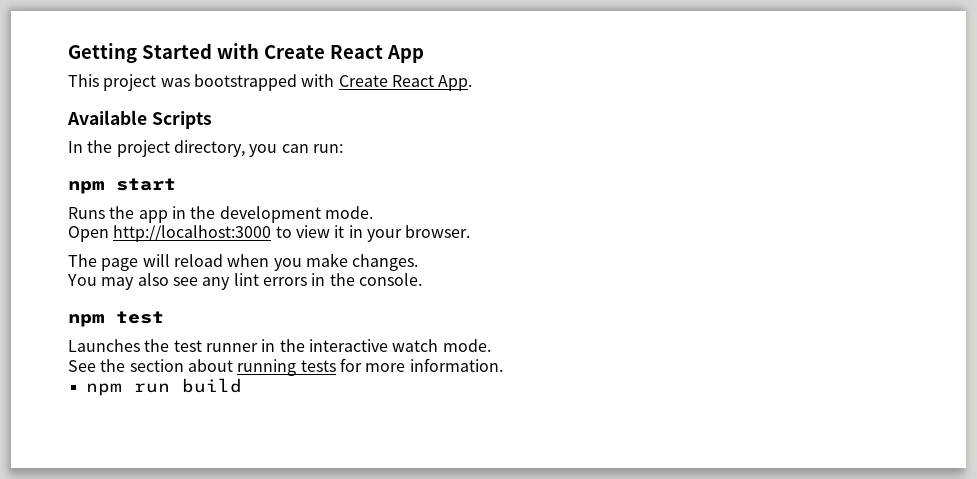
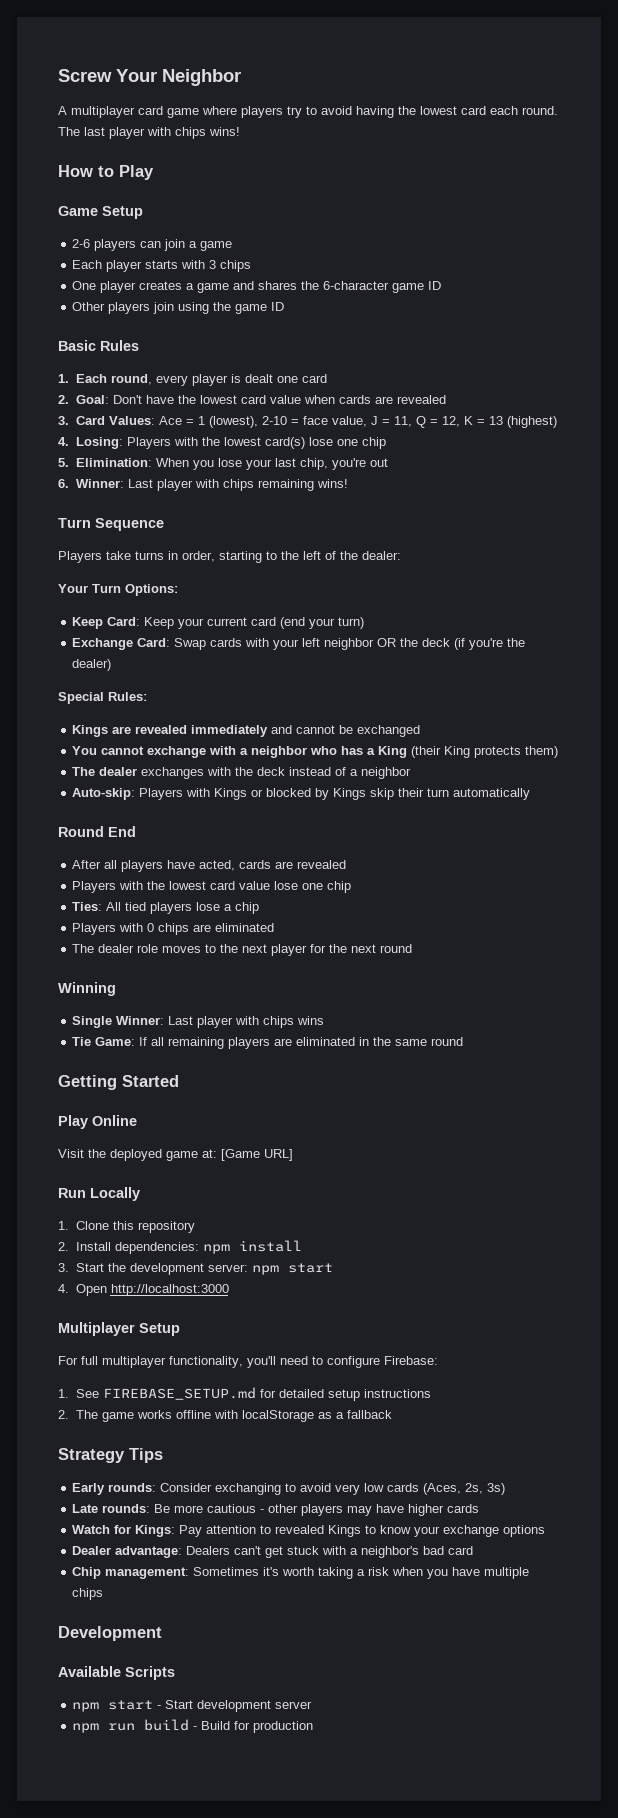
[68,43,424,63] [68,74,473,91] [67,110,212,129] [68,140,343,157] [68,178,176,194] [68,206,373,223] [68,225,471,242] [68,253,419,271] [67,273,422,290] [68,311,164,327] [68,339,491,352] [68,358,503,376] Getting Started with Create React App // This project was bootstrapped with Create React App. // Available Scripts // In the project directory, you can run: // npm start // Runs the app in the development mode. // Open http://localhost:3000 to view it in your browser. // The page will reload when you make changes. // You may also see any lint errors in the console. // npm test // Launches the test runner in the interactive watch mode. // See the section about running tests for more information. -> [58,69,241,86] [58,106,558,118] [58,127,240,139] [58,165,154,180] [58,206,143,219] [72,239,233,251] [72,260,252,272] [72,281,442,293] [72,302,285,314] [58,340,139,351] [58,374,327,386] [58,395,446,404] [58,416,557,428] [58,437,386,449] [58,458,388,470] [58,479,348,491] [58,518,164,531] [58,551,401,563] [58,584,178,596] [72,617,365,629] [72,638,526,650] [72,659,112,671] [58,692,147,704] [72,725,421,737] [72,746,559,758] [72,767,412,779] [72,788,531,800] [58,826,136,837] [72,860,347,872] [72,881,352,893] [72,902,260,914] [72,923,275,935] [72,944,413,956] [58,982,116,996] [72,1016,325,1028] [72,1037,464,1049] [58,1075,179,1090] [58,1115,137,1129] [58,1149,293,1161] [58,1187,140,1201] [58,1221,195,1233] [58,1240,302,1254] [58,1263,333,1275] [58,1284,229,1296] [58,1322,180,1336] [58,1356,438,1368] [58,1387,431,1401] [58,1410,392,1422] [58,1448,163,1463] [72,1483,506,1495] [72,1504,480,1516] [72,1525,546,1537] [72,1546,474,1558] [72,1567,530,1579] [72,1588,104,1600] [58,1626,162,1641] [58,1666,175,1680] [72,1700,313,1712] Screw Your Neighbor // A multiplayer card game where players try to avoid having the lowest card each round. The last player with chips wins! // How to Play // Game Setup // 2-6 players can join a game // Each player starts with 3 chips // One player creates a game and shares the 6-character game ID // Other players join using the game ID // Basic Rules // 1. Each round, every player is dealt one card // 2. Goal: Don't have the lowest card value when cards are revealed // 3. Card Values: Ace = 1 (lowest), 2-10 = face value, J = 11, Q = 12, K = 13 (highest) // 4. Losing: Players with the lowest card(s) lose one chip // 5. Elimination: When you lose your last chip, you're out // 6. Winner: Last player with chips remaining wins! // Turn Sequence // Players take turns in order, starting to the left of the dealer: // Your Turn Options: // Keep Card: Keep your current card (end your turn) // Exchange Card: Swap cards with your left neighbor OR the deck (if you're the dealer) // Special Rules: // Kings are revealed immediately and cannot be exchanged // You cannot exchange with a neighbor who has a King (their King protects them) // The dealer exchanges with the deck instead of a neighbor // Auto-skip: Players with Kings or blocked by Kings skip their turn automatically // Round End // After all players have acted, cards are revealed // Players with the lowest card value lose one chip // Ties: All tied players lose a chip // Players with 0 chips are eliminated // The dealer role moves to the next player for the next round // Winning // Single Winner: Last player with chips wins // Tie Game: If all remaining players are eliminated in the same round // Getting Started // Play Online // Visit the deployed game at: [Game URL] // Run Locally // 1. Clone this repository // 2. Install dependencies: npm install // 3. Start the development server: npm start // 4. Open http://localhost:3000 // Multiplayer Setup // For full multiplayer functionality, you'll need to configure Firebase: // 1. See FIREBASE_SETUP.md for detailed setup instructions // 2. The game works offline with localStorage as a fallback // Strategy Tips // Early rounds: Consider exchanging to avoid very low cards (Aces, 2s, 3s) // Late rounds: Be more cautious - other players may have higher cards // Watch for Kings: Pay attention to revealed Kings to know your exchange options // Dealer advantage: Dealers can't get stuck with a neighbor's bad card // Chip management: Sometimes it's worth taking a risk when you have multiple chips // Development // Available Scripts // npm start - Start development server
(242, 385) none -> [193,1721,314,1733] - Build for production

